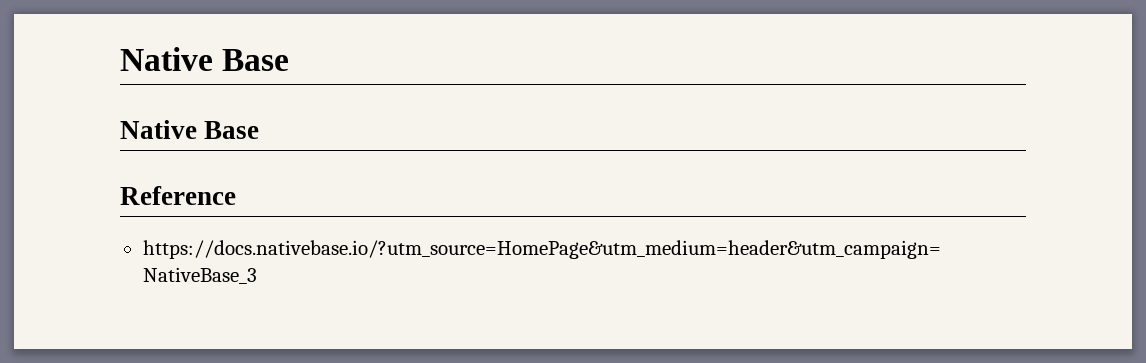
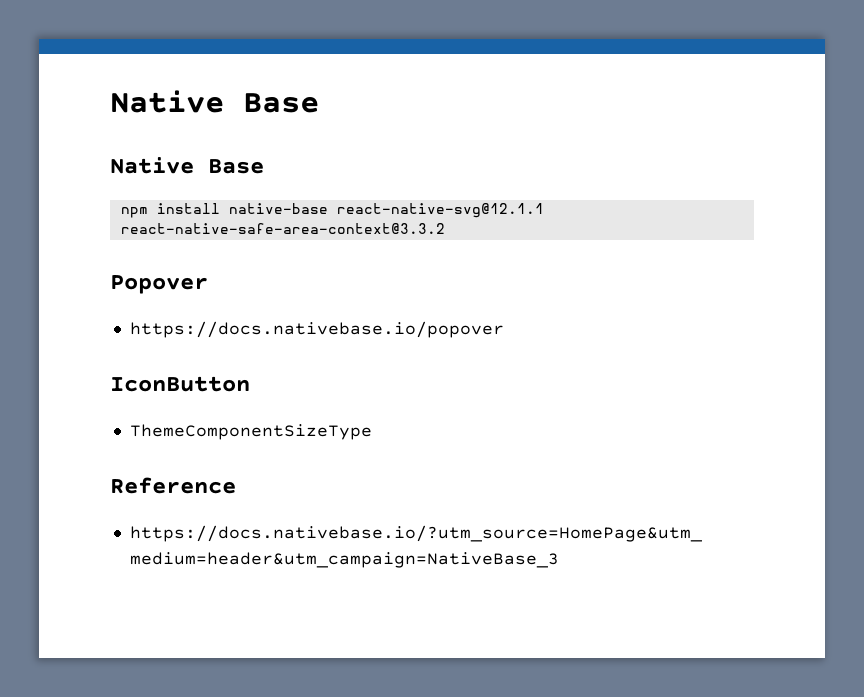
(260, 130) none -> [120,203,544,218] [120,223,445,234] [110,275,208,294] [129,321,504,338] [110,376,250,392] [129,424,372,440] // npm install native-base react-native-svg@12.1.1 react-native-safe-area-context@3.3.2 // Popover // https://docs.nativebase.io/popover // IconButton // ThemeComponentSizeType

